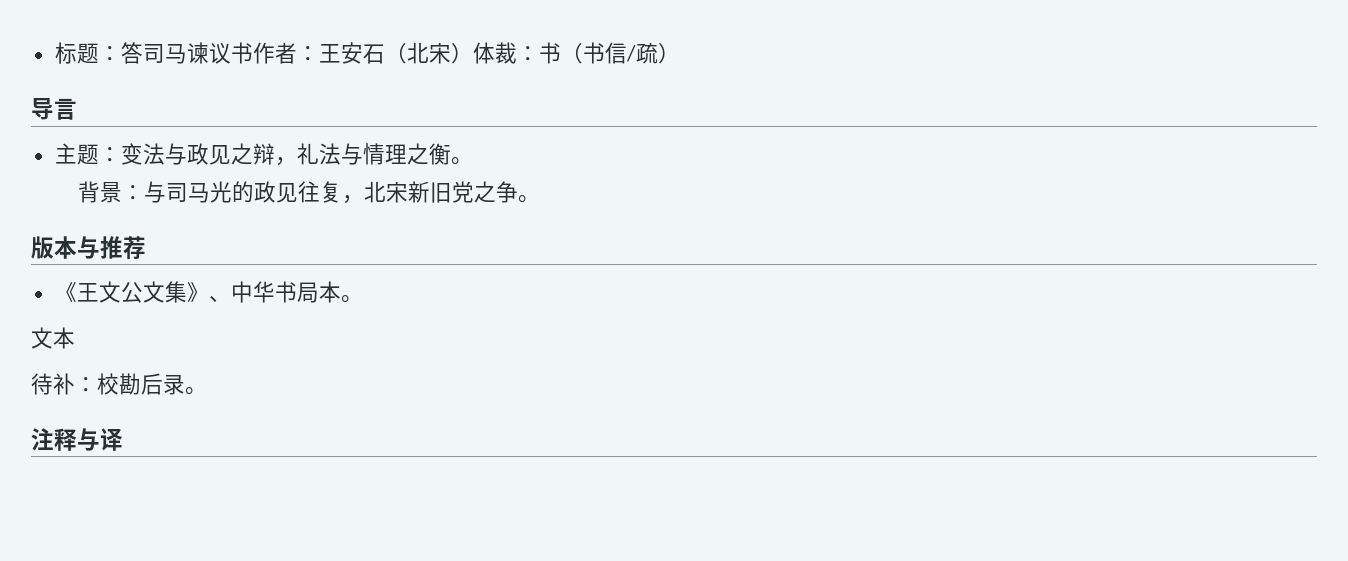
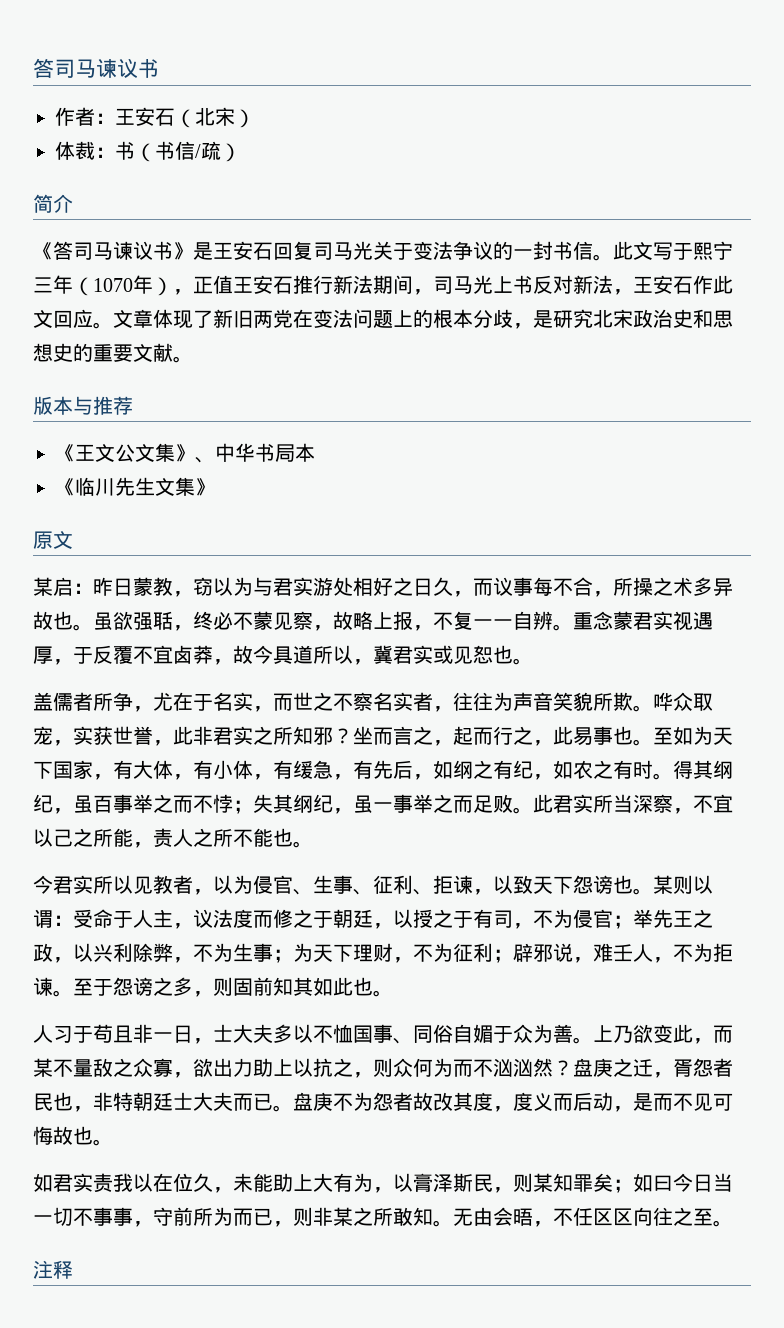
[54,42,253,64] 标题：答司马谏议书 -> [33,58,159,78] 答司马谏议书 //
(473, 53) none -> (255, 118) //
[31,98,77,120] [54,143,473,166] [77,181,518,204] 导言 // 主题：变法与政见之辩，礼法与情理之衡。 // 背景：与司马光的政见往复，北宋新旧党之争 -> [33,194,73,213] [33,241,733,261] [33,275,733,296] [33,309,733,329] [33,343,173,362] 简介 // 《答司马谏议书》是王安石回复司马光关于变法争议的一封书信。此文写于熙宁三年（1070年），正值王安石推行新法期间，司马光上书反对新法，王安石作此文回应。文章体现了新旧两党在变法问题上的根本分歧，是研究北宋政治史和思想史的重要文献
[340,295,363,303] [31,327,75,349] [31,373,185,395] 。 // 文本 // 待补：校勘后录 -> [55,477,215,496] [33,530,73,549] [33,577,733,597] [33,611,713,631] [33,645,533,665] [33,692,713,712] [33,726,733,746] [33,760,733,780] [33,794,733,814] [33,828,313,848] [33,875,713,895] [33,909,713,929] [33,943,733,963] [33,977,393,997] [33,1024,733,1044] [33,1058,733,1078] [33,1092,733,1112] [33,1126,113,1146] [33,1173,733,1193] [33,1207,713,1227] // 《临川先生文集》 // 原文 // 某启：昨日蒙教，窃以为与君实游处相好之日久，而议事每不合，所操之术多异故也。虽欲强聒，终必不蒙见察，故略上报，不复一一自辨。重念蒙君实视遇厚，于反覆不宜卤莽，故今具道所以，冀君实或见恕也。 // 盖儒者所争，尤在于名实，而世之不察名实者，往往为声音笑貌所欺。哗众取宠，实获世誉，此非君实之所知邪？坐而言之，起而行之，此易事也。至如为天下国家，有大体，有小体，有缓急，有先后，如纲之有纪，如农之有时。得其纲纪，虽百事举之而不悖；失其纲纪，虽一事举之而足败。此君实所当深察，不宜以己之所能，责人之所不能也。 // 今君实所以见教者，以为侵官、生事、征利、拒谏，以致天下怨谤也。某则以谓：受命于人主，议法度而修之于朝廷，以授之于有司，不为侵官；举先王之政，以兴利除弊，不为生事；为天下理财，不为征利；辟邪说，难壬人，不为拒谏。至于怨谤之多，则固前知其如此也。 // 人习于苟且非一日，士大夫多以不恤国事、同俗自媚于众为善。上乃欲变此，而某不量敌之众寡，欲出力助上以抗之，则众何为而不汹汹然？盘庚之迁，胥怨者民也，非特朝廷士大夫而已。盘庚不为怨者故改其度，度义而后动，是而不见可悔故也。 // 如君实责我以在位久，未能助上大有为，以膏泽斯民，则某知罪矣；如曰今日当一切不事事，守前所为而已，则非某之所敢知。无由会晤，不任区区向往之至
[77,428,123,451] 与译 -> (73, 1269) none

